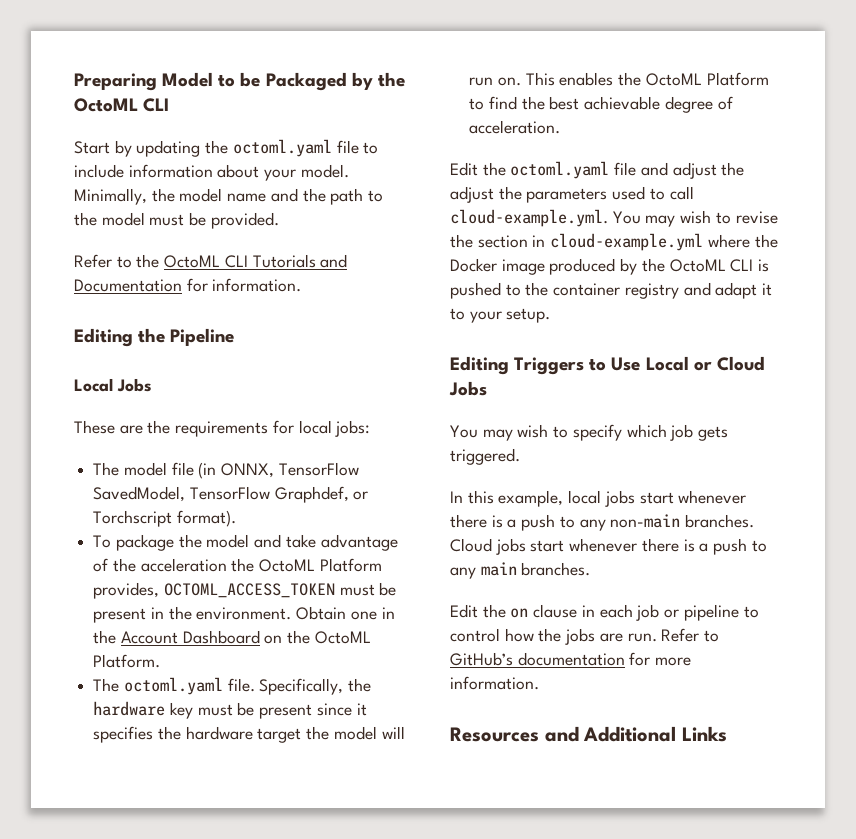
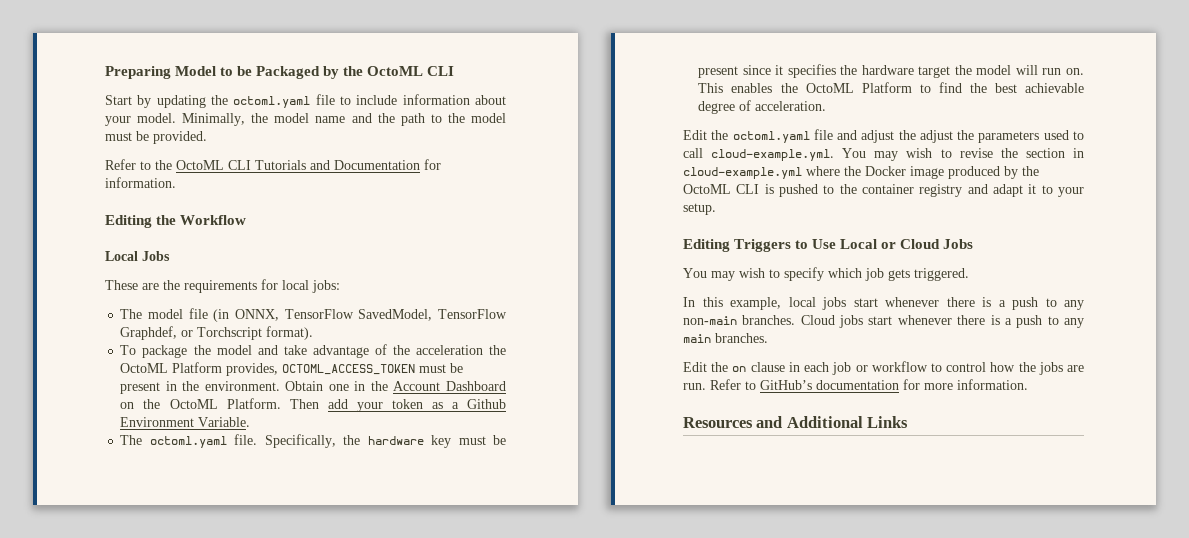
[170,328,235,346] Pipeline -> [180,215,247,225] Workflow
(161, 661) none -> [289,399,506,412] [120,417,251,427] Then add your token as a Github Environment Variable.
[683,604,739,621] pipeline -> [871,361,928,372] workflow

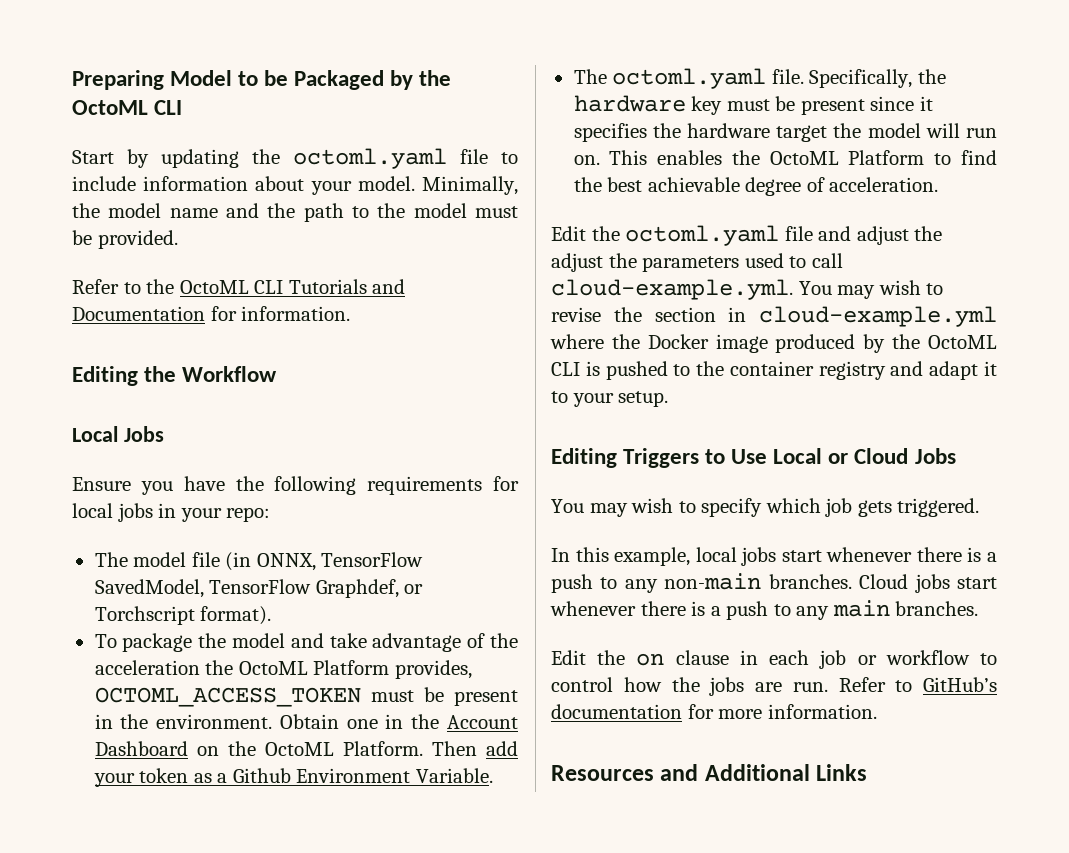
[105,279,340,293] These are the requirements for local jobs: -> [72,476,519,495] [72,503,271,522] Ensure you have the following requirements for local jobs in your repo:

